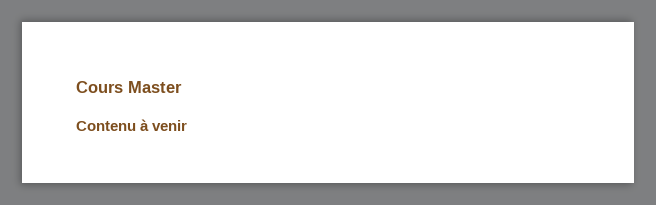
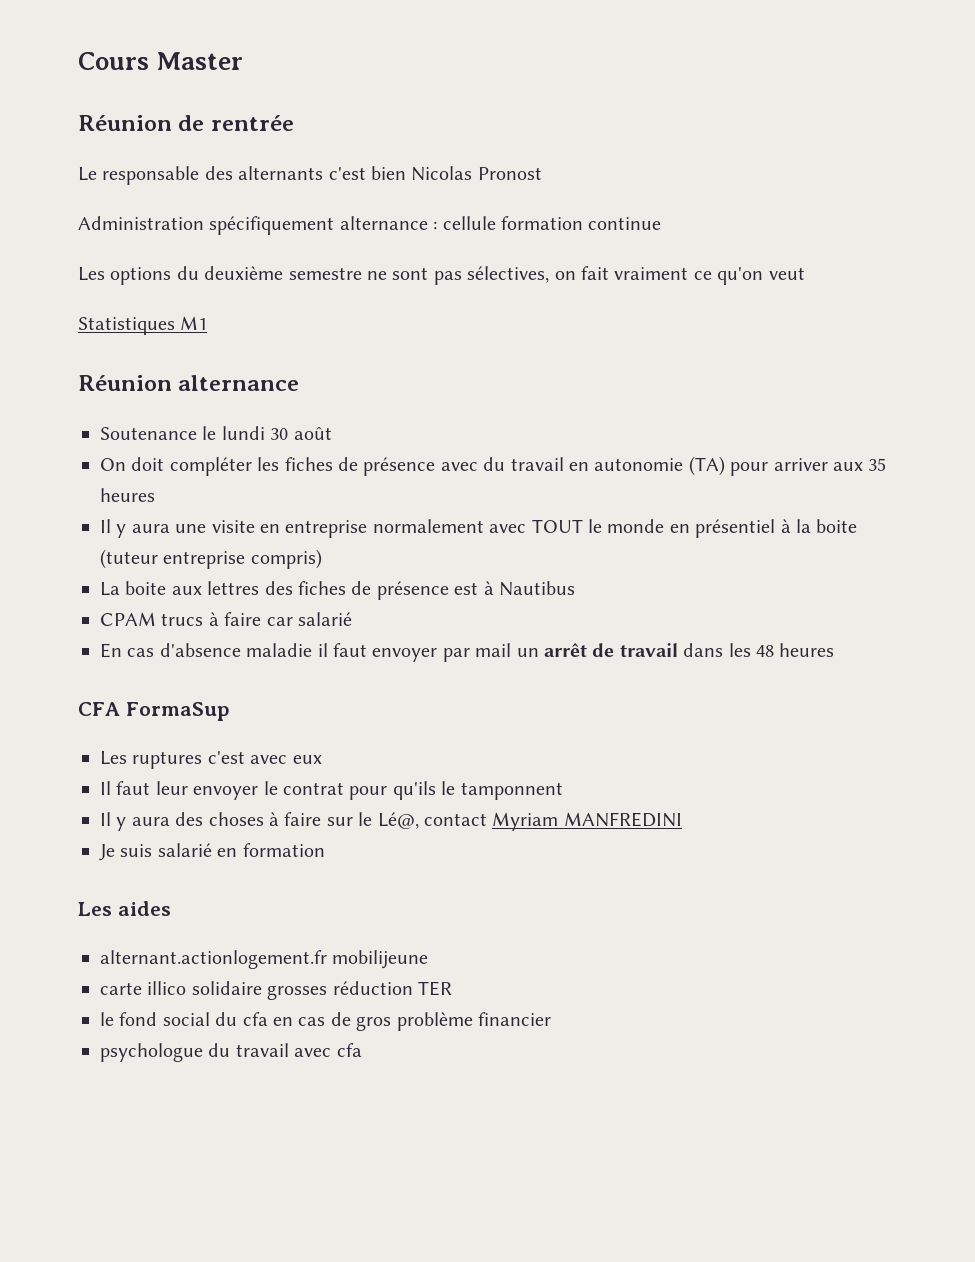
[76,119,188,131] Contenu à venir -> [78,115,294,131] [78,166,542,185] [78,216,662,235] [78,266,805,285] [78,316,208,335] [78,375,300,391] [100,426,332,440] [100,456,887,476] [100,488,155,502] [100,519,858,538] [100,549,322,569] [100,581,575,600] [100,612,352,626] [100,643,835,662] [78,702,230,721] [100,751,322,769] [100,781,563,800] [100,812,682,831] [99,843,325,861] [78,901,171,916] [100,950,429,969] [100,981,452,1000] [100,1012,551,1031] [100,1043,362,1062] Réunion de rentrée // Le responsable des alternants c'est bien Nicolas Pronost // Administration spécifiquement alternance : cellule formation continue // Les options du deuxième semestre ne sont pas sélectives, on fait vraiment ce qu'on veut // Statistiques M1 // Réunion alternance // Soutenance le lundi 30 août // On doit compléter les fiches de présence avec du travail en autonomie (TA) pour arriver aux 35 heures // Il y aura une visite en entreprise normalement avec TOUT le monde en présentiel à la boite (tuteur entreprise compris) // La boite aux lettres des fiches de présence est à Nautibus // CPAM trucs à faire car salarié // En cas d'absence maladie il faut envoyer par mail un arrêt de travail dans les 48 heures // CFA FormaSup // Les ruptures c'est avec eux // Il faut leur envoyer le contrat pour qu'ils le tamponnent // Il y aura des choses à faire sur le Lé@, contact Myriam MANFREDINI // Je suis salarié en formation // Les aides // alternant.actionlogement.fr mobilijeune // carte illico solidaire grosses réduction TER // le fond social du cfa en cas de gros problème financier // psychologue du travail avec cfa

